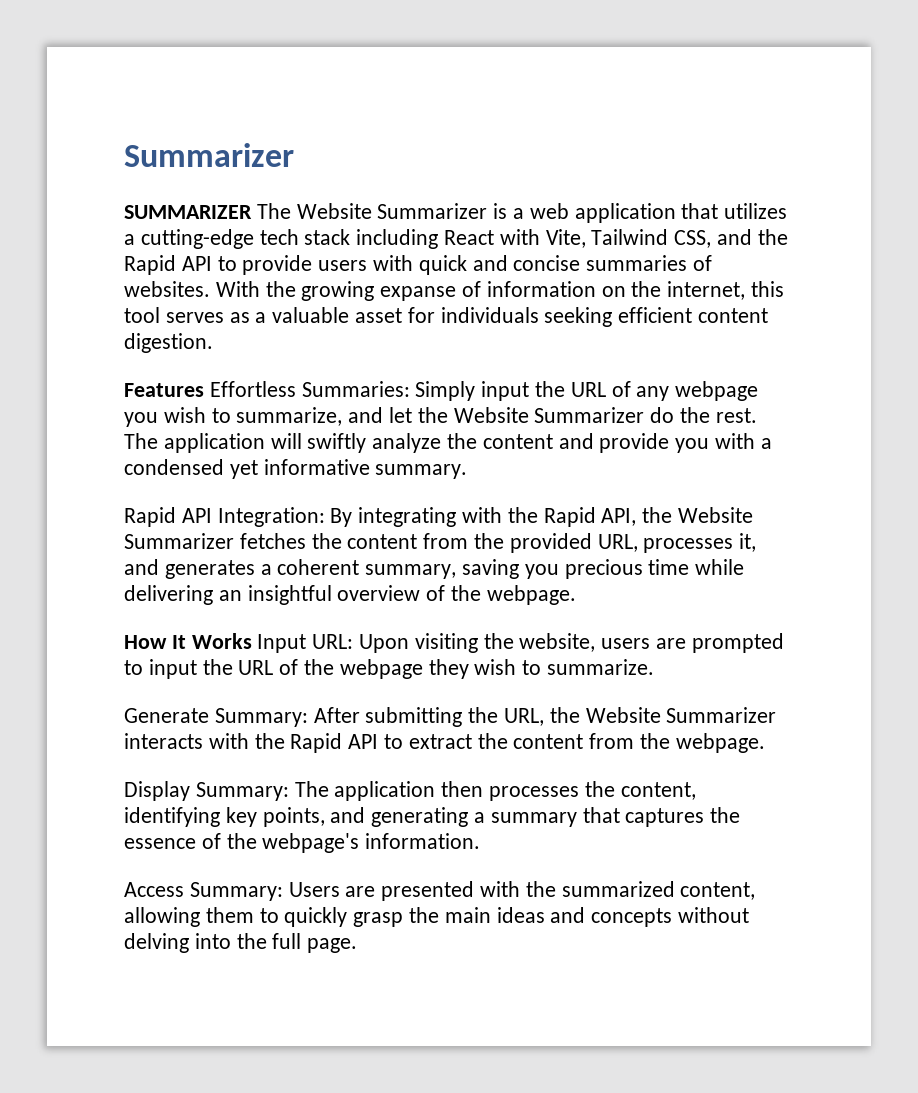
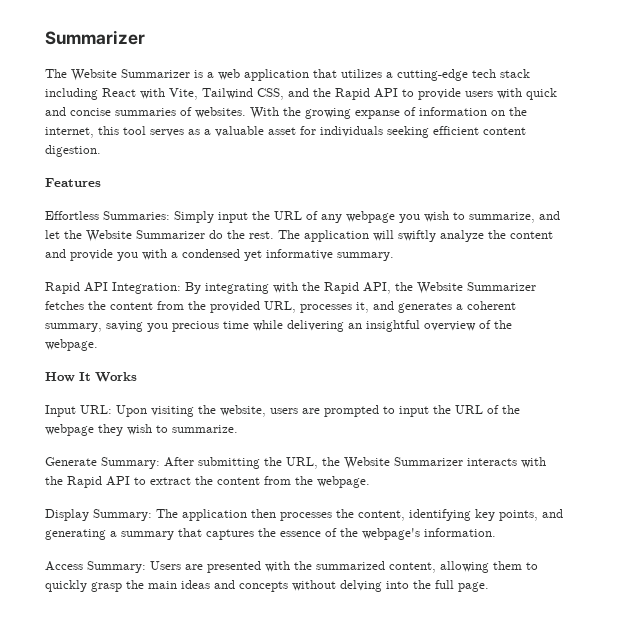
[124,205,252,219] SUMMARIZER -> (145, 37) none
(204, 390) none -> (101, 182) //
(252, 641) none -> (137, 377) //

